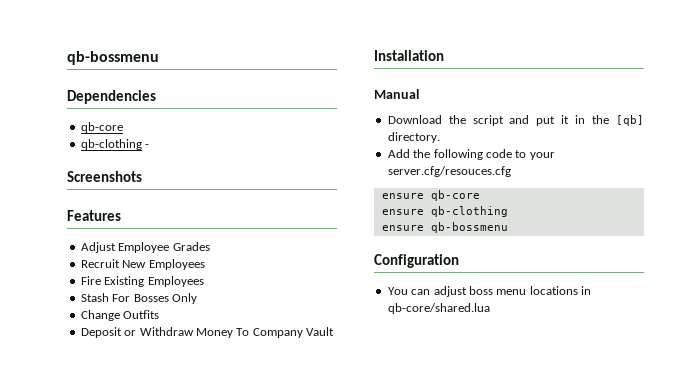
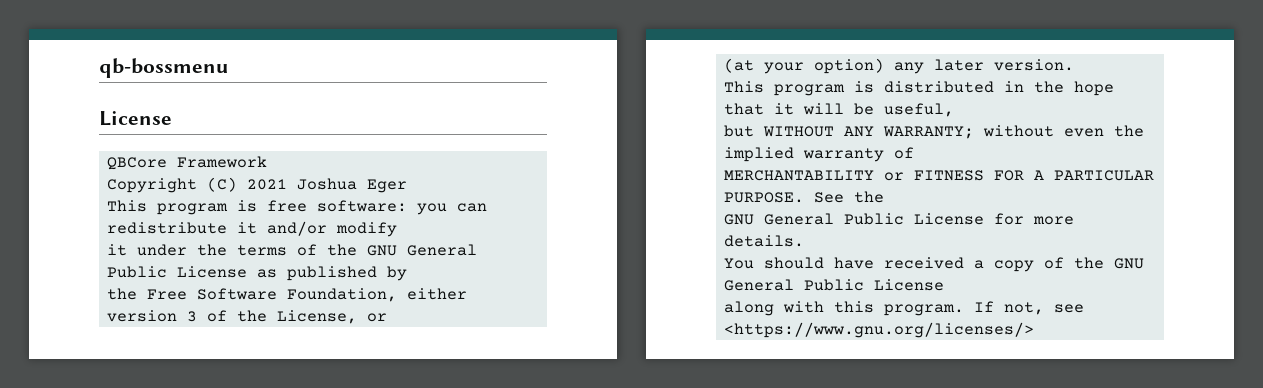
[67,51,159,65] [67,90,156,104] [80,122,123,133] [80,139,150,150] [67,171,142,182] [67,210,121,221] [80,242,210,253] [80,259,205,270] [80,276,204,287] [80,293,197,304] [80,310,160,321] [80,327,334,338] [374,50,444,61] [374,89,419,99] [387,115,644,126] [387,132,440,143] [387,149,555,160] [387,166,511,177] [381,190,480,201] [381,206,508,217] [381,222,508,233] [374,254,459,268] [387,286,591,297] [387,303,490,314] qb-bossmenu // Dependencies // qb-core // qb-clothing - // Screenshots // Features // Adjust Employee Grades // Recruit New Employees // Fire Existing Employees // Stash For Bosses Only // Change Outfits // Deposit or Withdraw Money To Company Vault // Installation // Manual // Download the script and put it in the [qb] directory. // Add the following code to your server.cfg/resouces.cfg // ensure qb-core // ensure qb-clothing // ensure qb-bossmenu // Configuration // You can adjust boss menu locations in qb-core/shared.lua -> [99,58,228,78] [99,111,172,126] [107,156,268,170] [107,177,408,193] [107,200,488,215] [107,221,398,237] [107,244,478,256] [107,266,408,281] [107,288,468,302] [107,310,388,324] [724,58,1075,74] [724,81,1115,96] [724,103,955,117] [724,125,1145,139] [724,147,915,162] [724,170,1155,181] [724,191,885,203] [724,213,1075,225] [724,235,805,247] [724,257,1145,272] [724,279,945,291] [724,301,1085,316] [724,322,1035,338] qb-bossmenu // License // QBCore Framework // Copyright (C) 2021 Joshua Eger // This program is free software: you can redistribute it and/or modify // it under the terms of the GNU General Public License as published by // the Free Software Foundation, either version 3 of the License, or // (at your option) any later version. // This program is distributed in the hope that it will be useful, // but WITHOUT ANY WARRANTY; without even the implied warranty of // MERCHANTABILITY or FITNESS FOR A PARTICULAR PURPOSE. See the // GNU General Public License for more details. // You should have received a copy of the GNU General Public License // along with this program. If not, see <https://www.gnu.org/licenses/>

